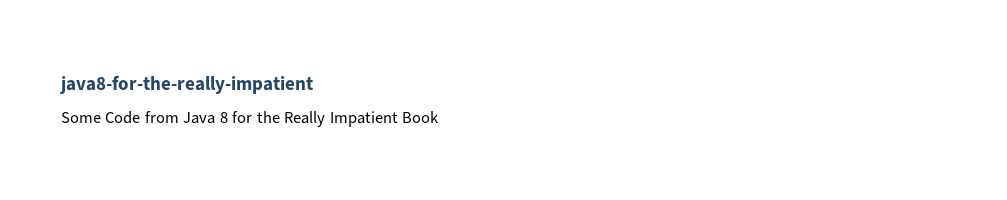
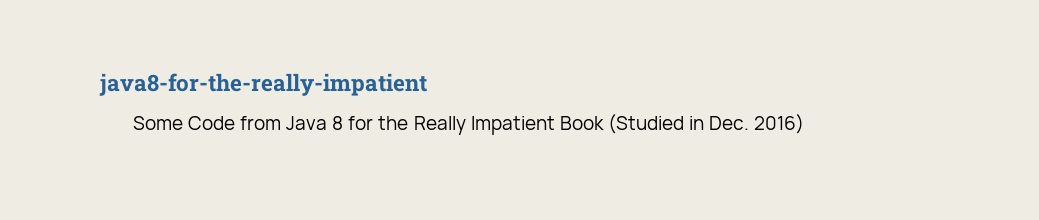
(440, 117) none -> [607,114,805,134] (Studied in Dec. 2016)

